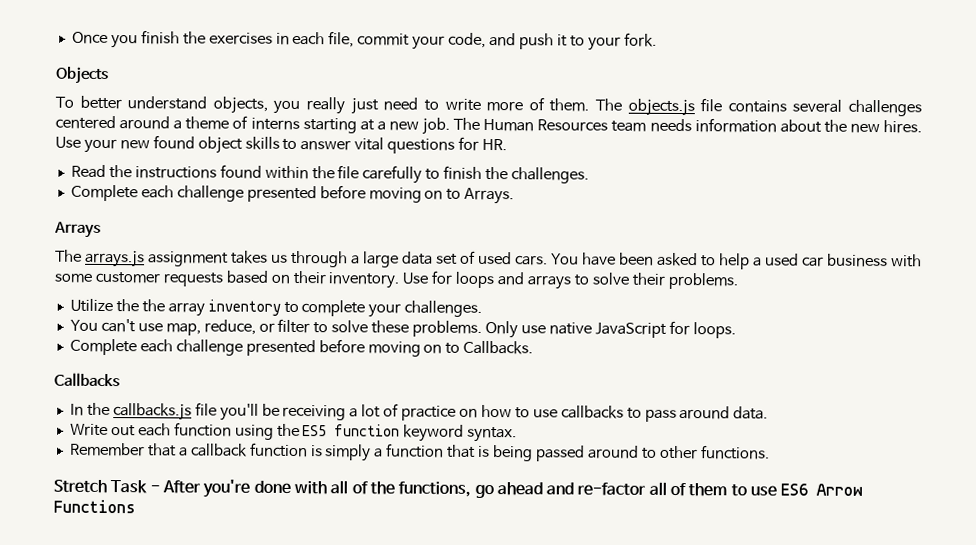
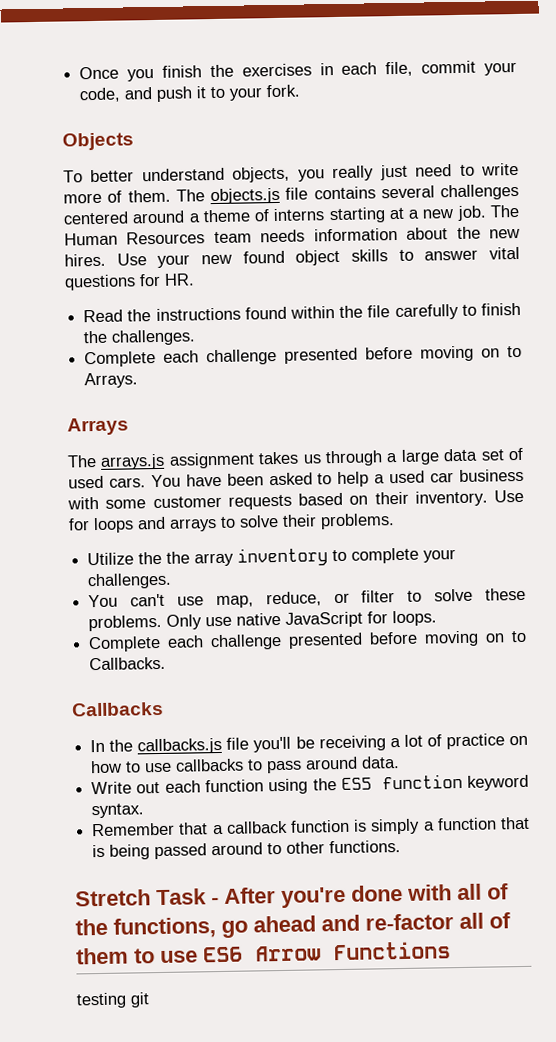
(136, 506) none -> [76,992,150,1009] // testing git

